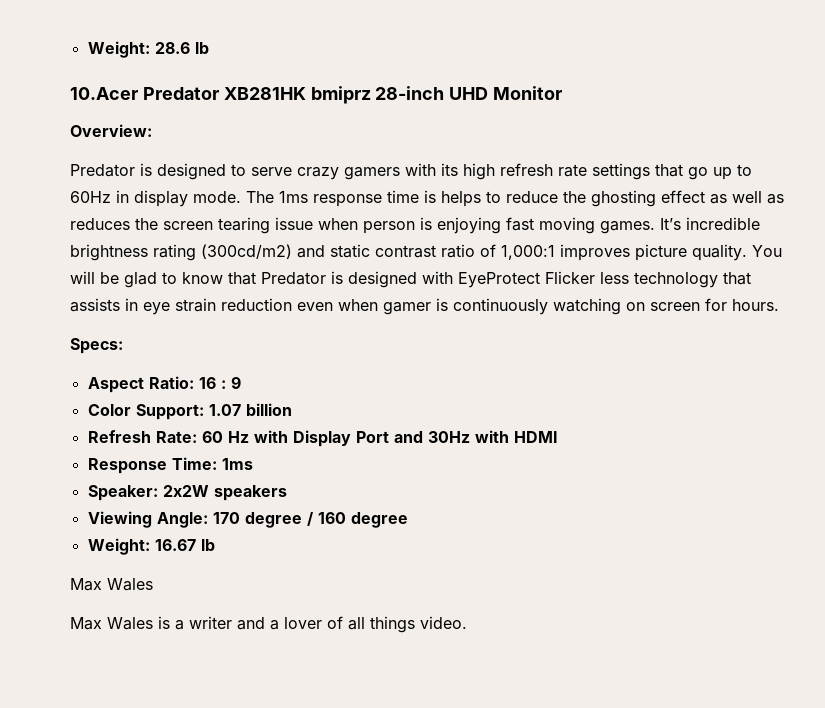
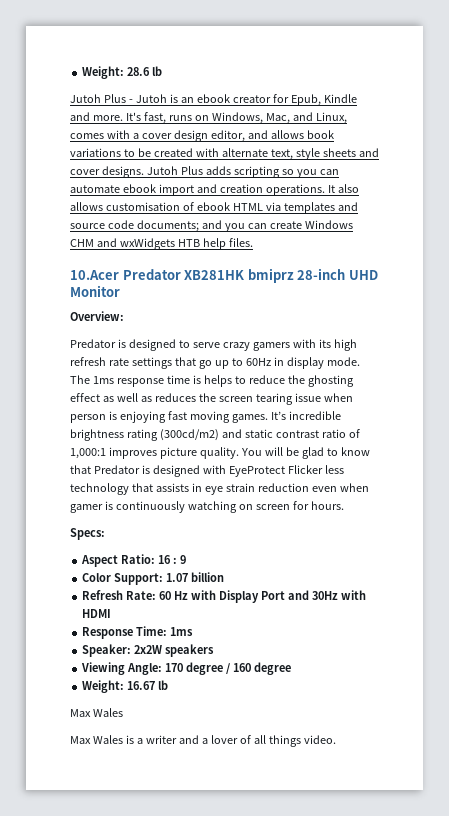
(209, 48) none -> [70,94,357,106] [70,112,347,124] [70,130,334,142] [70,148,379,160] [70,166,339,178] [70,184,359,196] [70,202,358,214] [70,220,353,232] [70,238,253,250] // Jutoh Plus - Jutoh is an ebook creator for Epub, Kindle and more. It's fast, runs on Windows, Mac, and Linux, comes with a cover design editor, and allows book variations to be created with alternate text, style sheets and cover designs. Jutoh Plus adds scripting so you can automate ebook import and creation operations. It also allows customisation of ebook HTML via templates and source code documents; and you can create Windows CHM and wxWidgets HTB help files.

